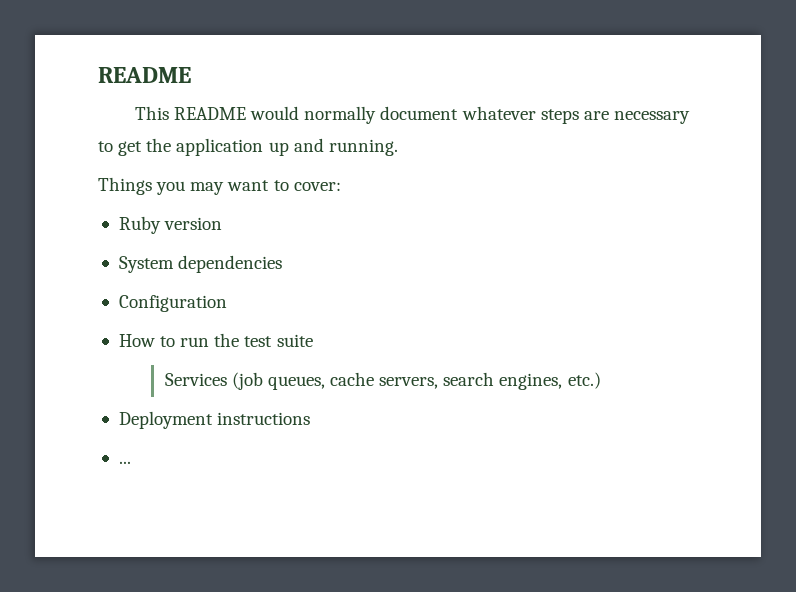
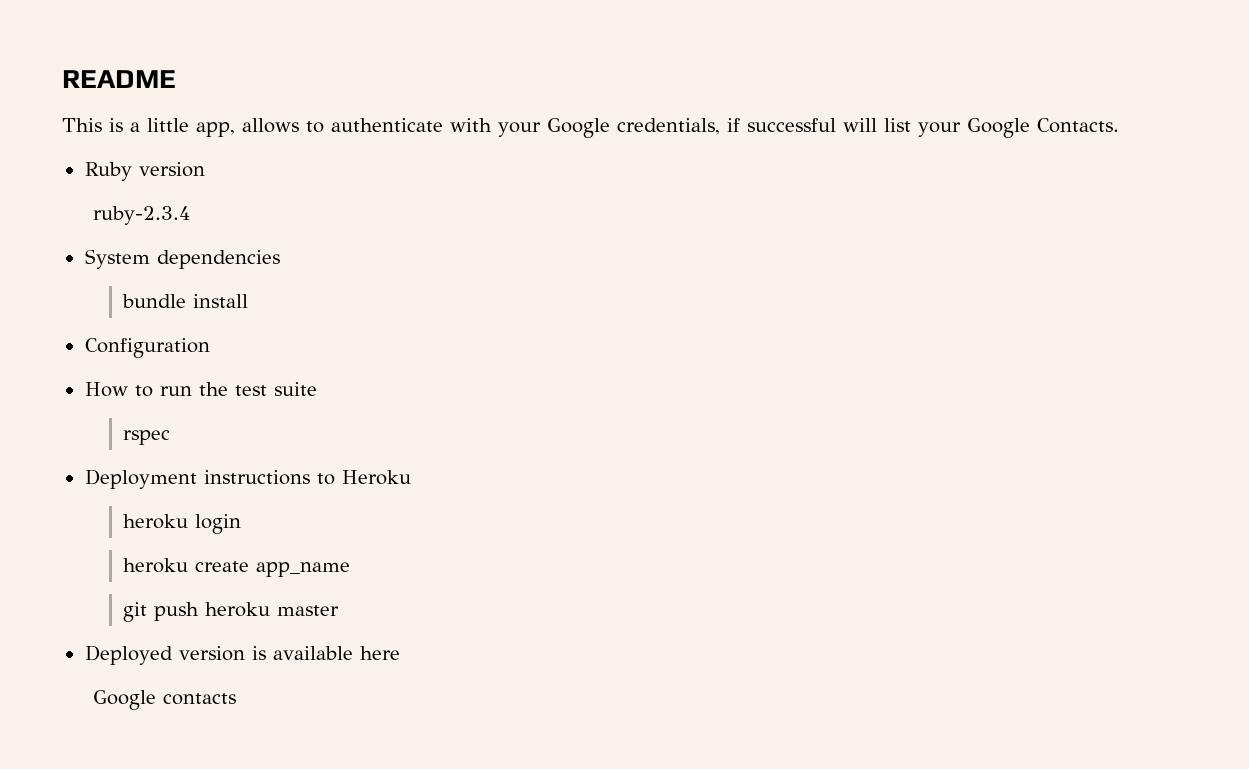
[174,106,690,124] [98,138,398,156] [98,177,341,195] README would normally document whatever steps are necessary to get the application up and running. // Things you may want to cover: -> [109,118,1119,138] is a little app, allows to authenticate with your Google credentials, if successful will list your Google Contacts.
(223, 223) none -> [92,206,190,225] // ruby-2.3.4
(283, 264) none -> [122,294,249,308] // bundle install
[164,372,601,390] [118,411,311,429] [118,461,131,464] Services (job queues, cache servers, search engines, etc.) // Deployment instructions // ... -> [123,430,171,445] [84,469,411,489] [123,514,242,534] [123,558,351,577] [123,602,340,622] [84,645,400,665] [92,690,236,710] rspec // Deployment instructions to Heroku // heroku login // heroku create app_name // git push heroku master // Deployed version is available here // Google contacts

